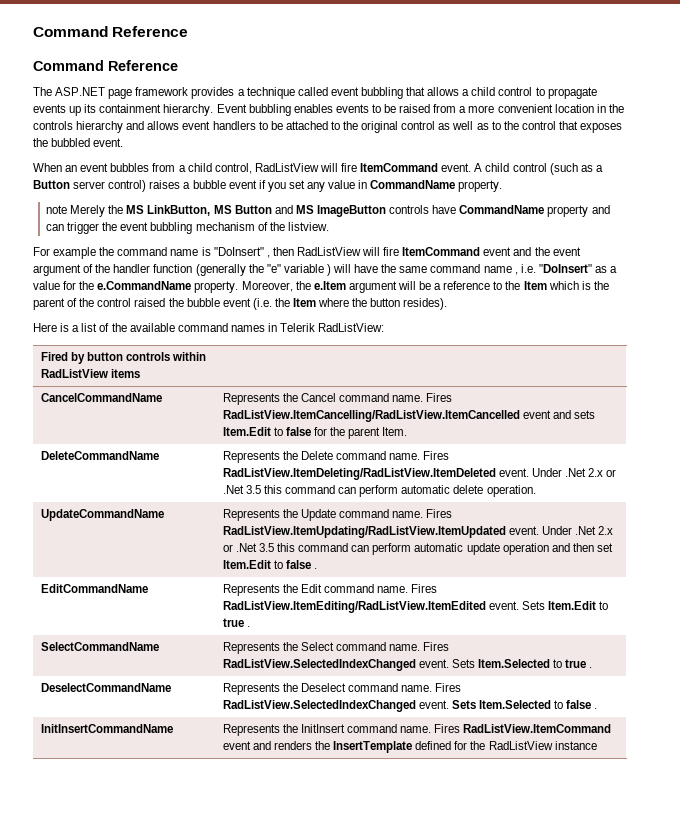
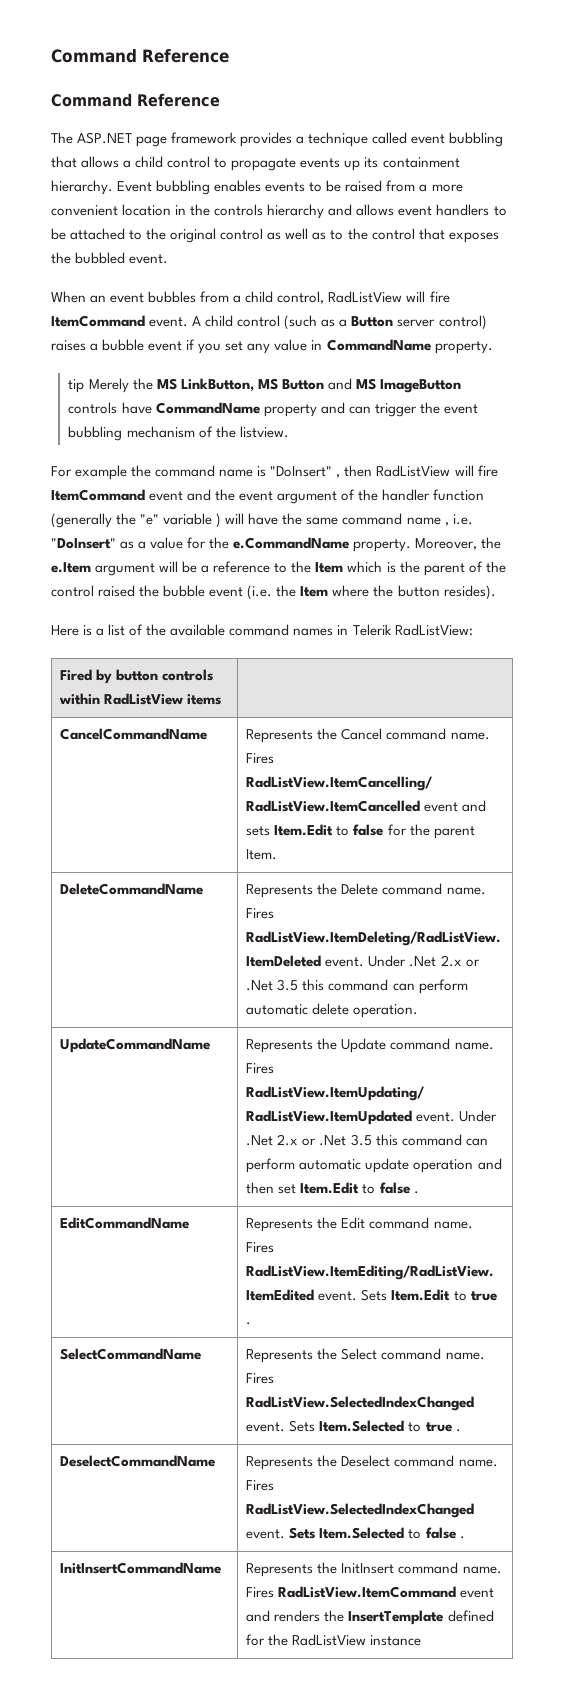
[46,205,68,214] note -> [68,379,85,393] tip

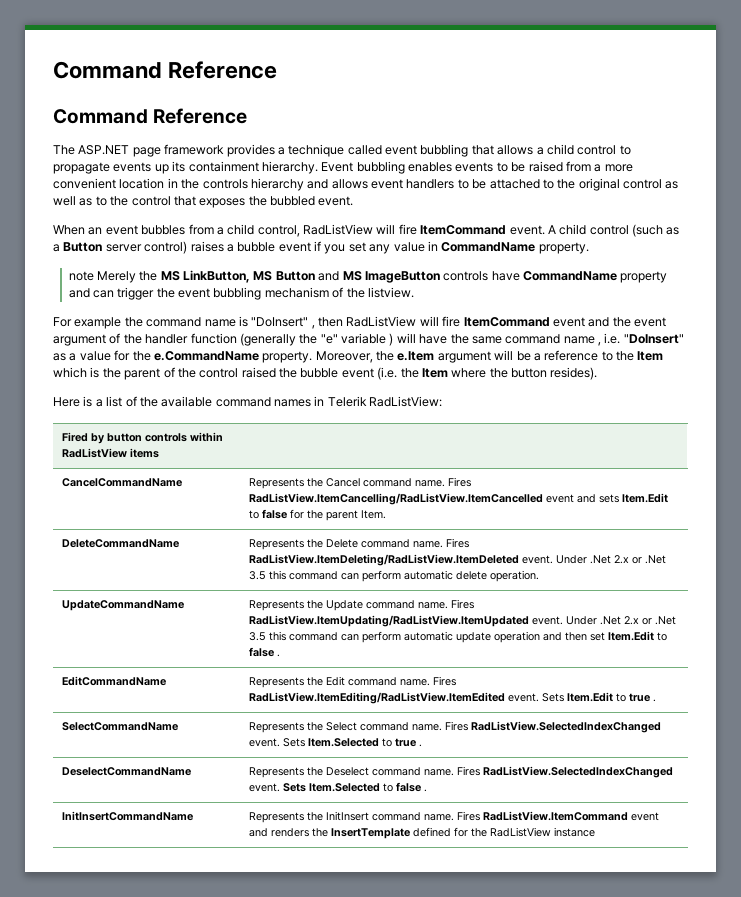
[68,379,85,393] tip -> [68,271,94,281] note

